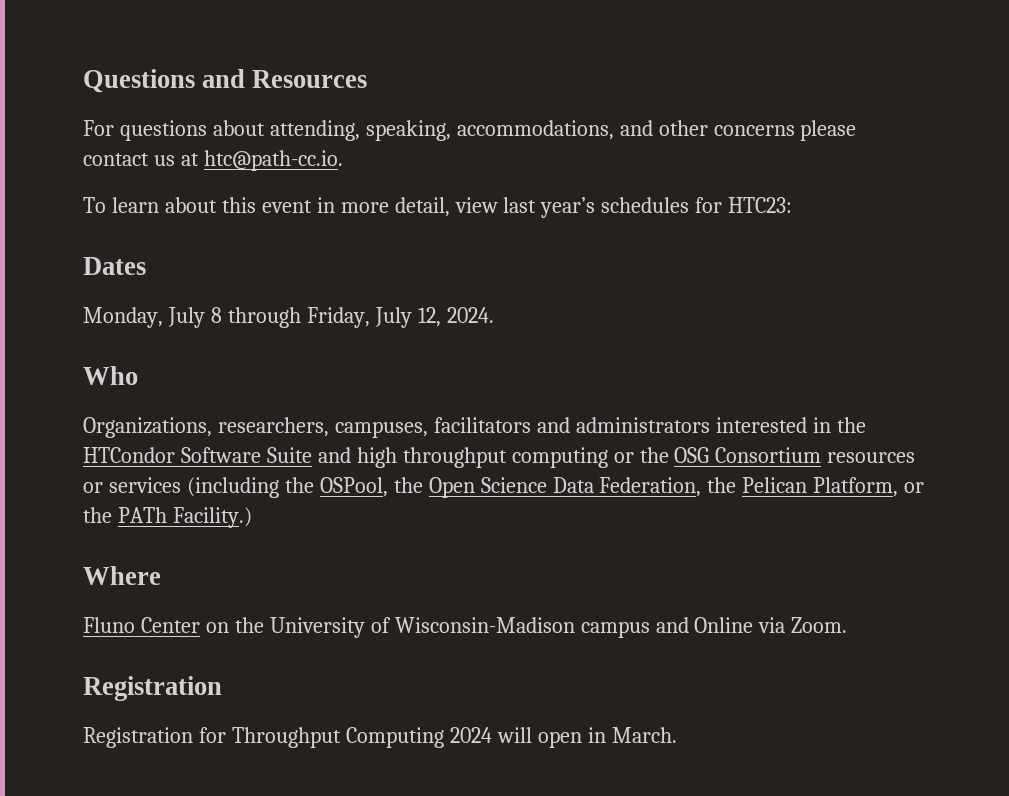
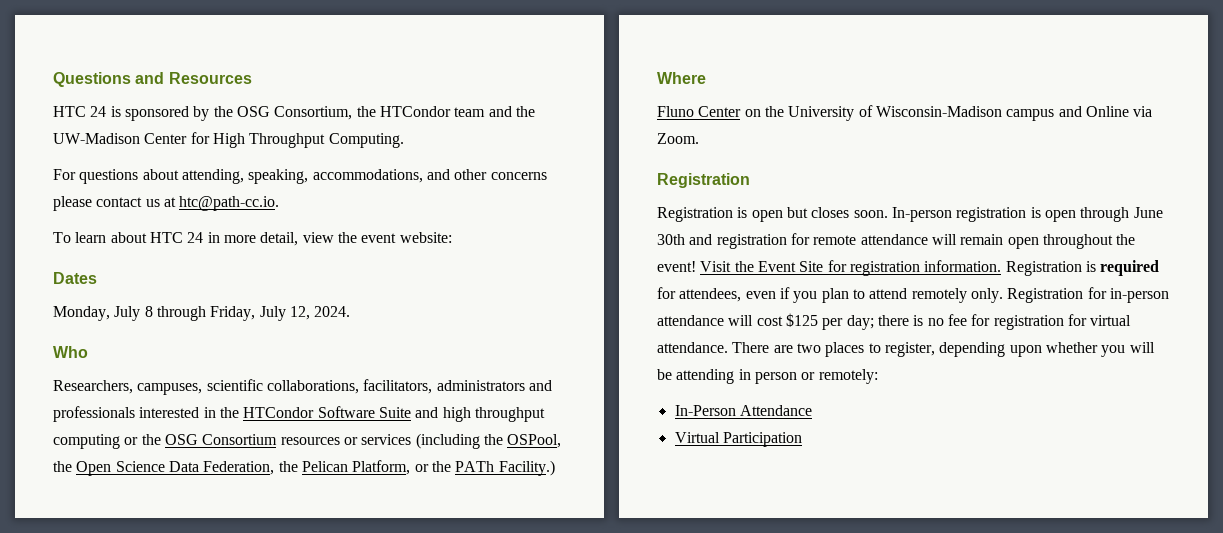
(368, 79) none -> [53,106,535,121] [53,132,404,148] // HTC 24 is sponsored by the OSG Consortium, the HTCondor team and the UW-Madison Center for High Throughput Computing.
[221,197,312,213] this event -> [149,232,204,243] HTC 24
[503,197,793,218] last year’s schedules for HTC23: -> [337,232,452,243] the event website:
[83,417,710,438] Organizations, researchers, campuses, facilitators and administrators -> [53,379,552,395] [53,406,135,422] Researchers, campuses, scientific collaborations, facilitators, administrators and professionals
[198,727,677,748] for Throughput Computing 2024 will open in March. -> [737,207,1163,222] [657,233,1136,249] [657,260,1160,276] [657,287,1169,303] [657,313,1132,330] [657,342,1155,357] [657,369,878,384] [674,405,812,416] [674,432,802,447] is open but closes soon. In-person registration is open through June 30th and registration for remote attendance will remain open throughout the event! Visit the Event Site for registration information. Registration is required for attendees, even if you plan to attend remotely only. Registration for in-person attendance will cost $125 per day; there is no fee for registration for virtual attendance. There are two places to register, depending upon whether you will be attending in person or remotely: // In-Person Attendance // Virtual Participation

